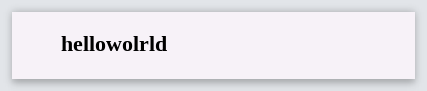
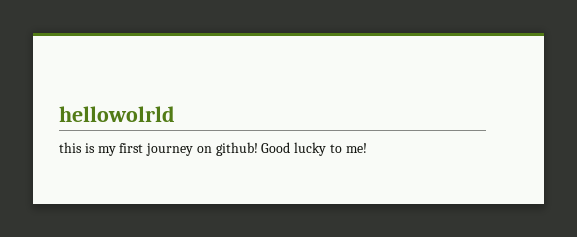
(167, 43) none -> [59,142,367,156] // this is my first journey on github! Good lucky to me!

